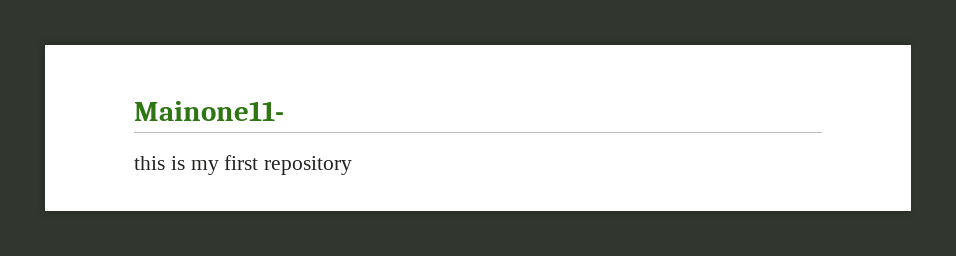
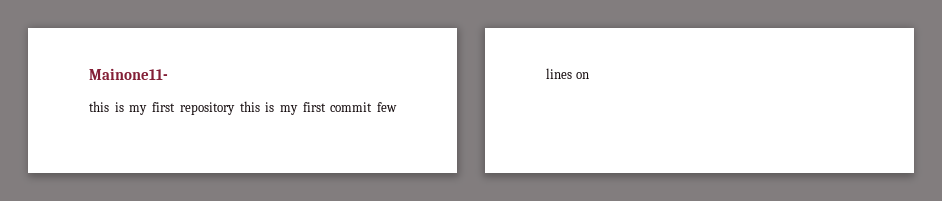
(353, 165) none -> [239,101,397,115] [546,68,589,79] this is my first commit few lines on

